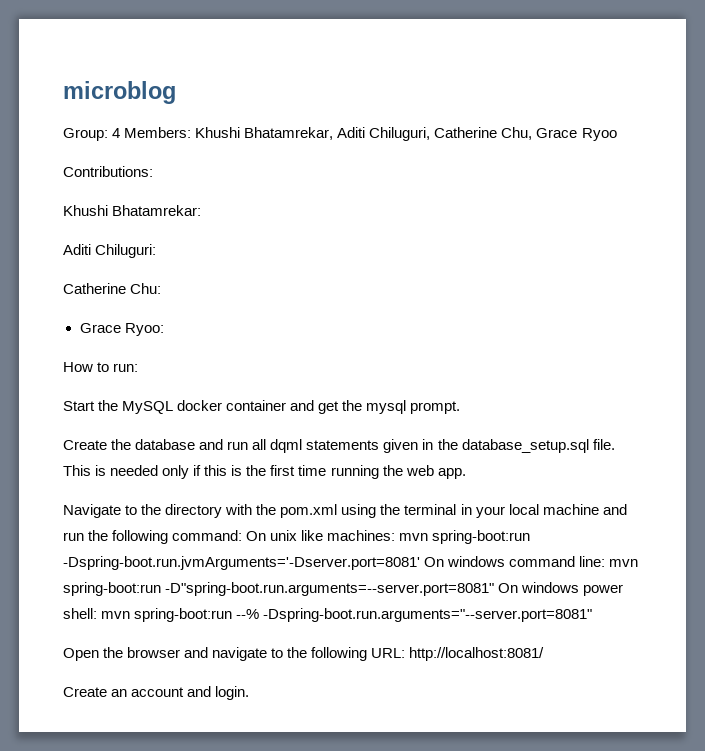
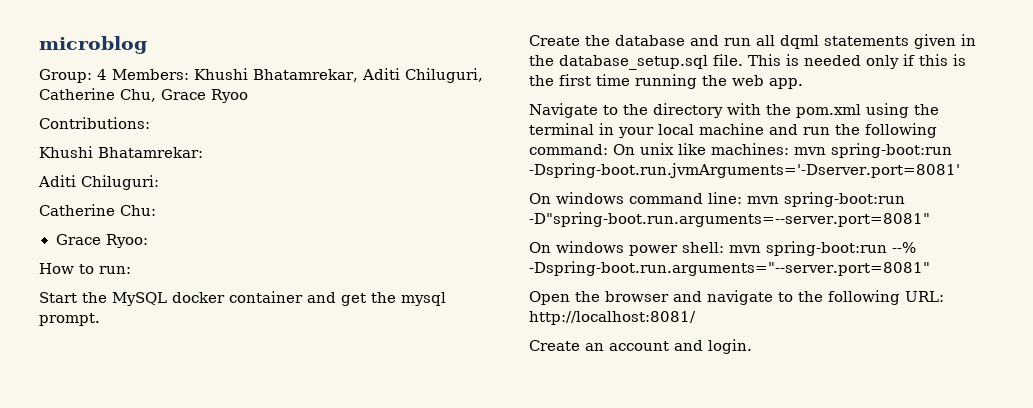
(420, 563) none -> (960, 170) //
(495, 589) none -> (930, 219) //

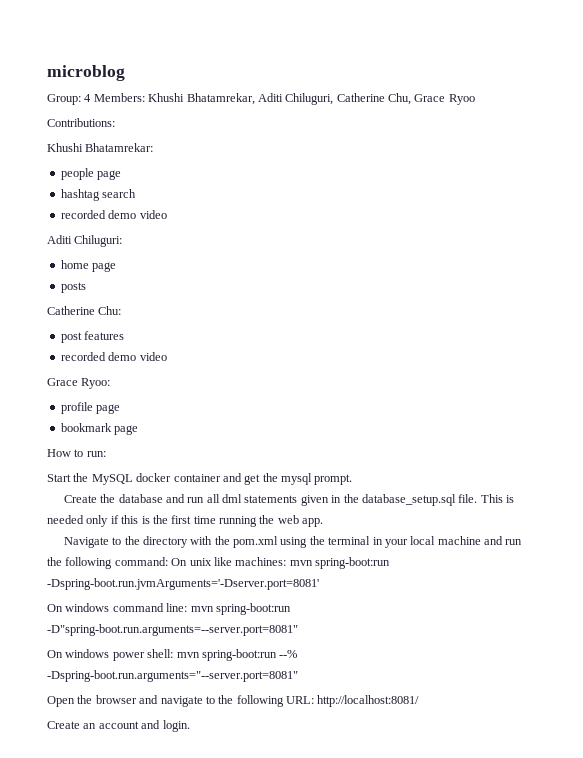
(203, 152) none -> [60,168,122,180] [60,189,137,201] [60,210,167,219] // people page // hashtag search // recorded demo video
(159, 182) none -> [60,260,117,272] [60,282,86,293] // home page // posts
[55,234,148,248] Grace Ryoo: -> [60,331,125,343] [60,352,167,361] [47,378,111,389] [60,402,121,414] [60,423,139,435] post features // recorded demo video // Grace Ryoo: // profile page // bookmark page
[780,35,819,49] dqml -> [222,494,243,503] dml

